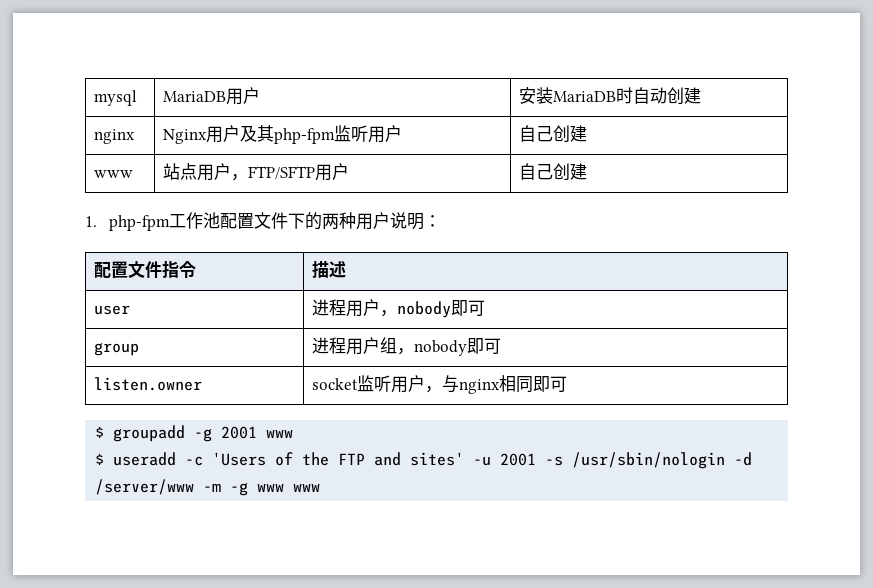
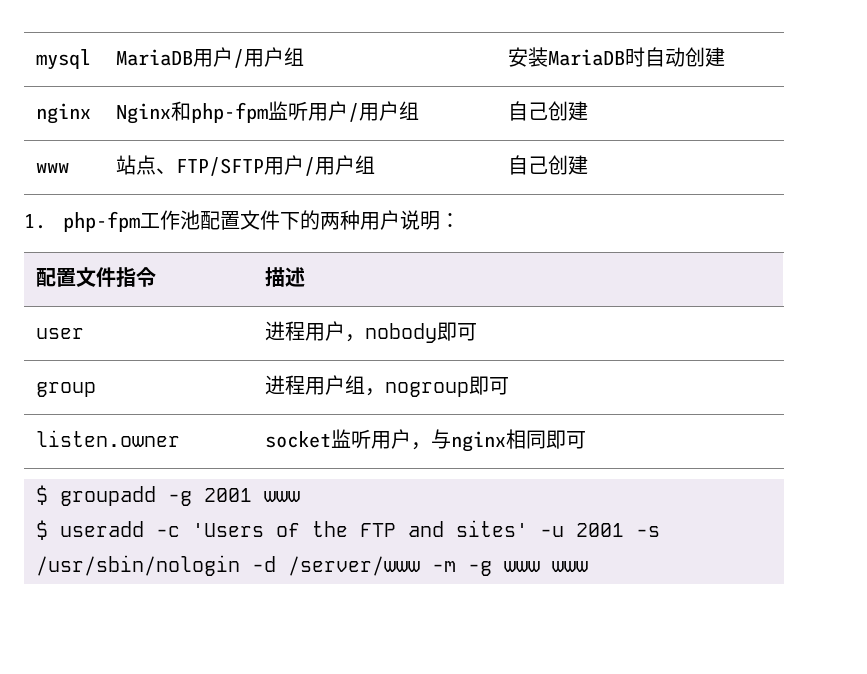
(260, 95) none -> [233,47,305,68] /用户组
[205,125,274,143] 用户及其 -> [171,101,192,121] 和
(402, 133) none -> [348,101,420,122] /用户组
[196,163,248,181] 用户， -> [156,168,177,174] 、
(349, 171) none -> [304,155,376,176] /用户组
[413,340,467,356] nobody -> [385,382,470,397] nogroup

